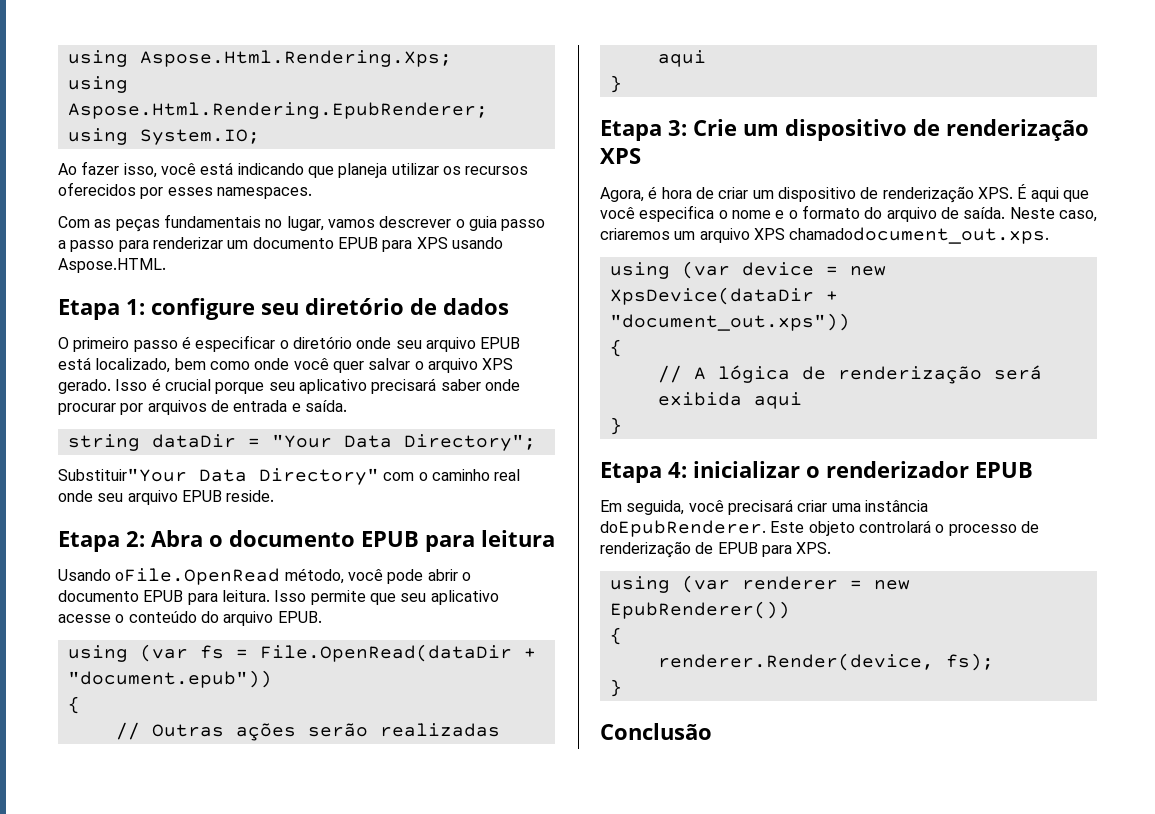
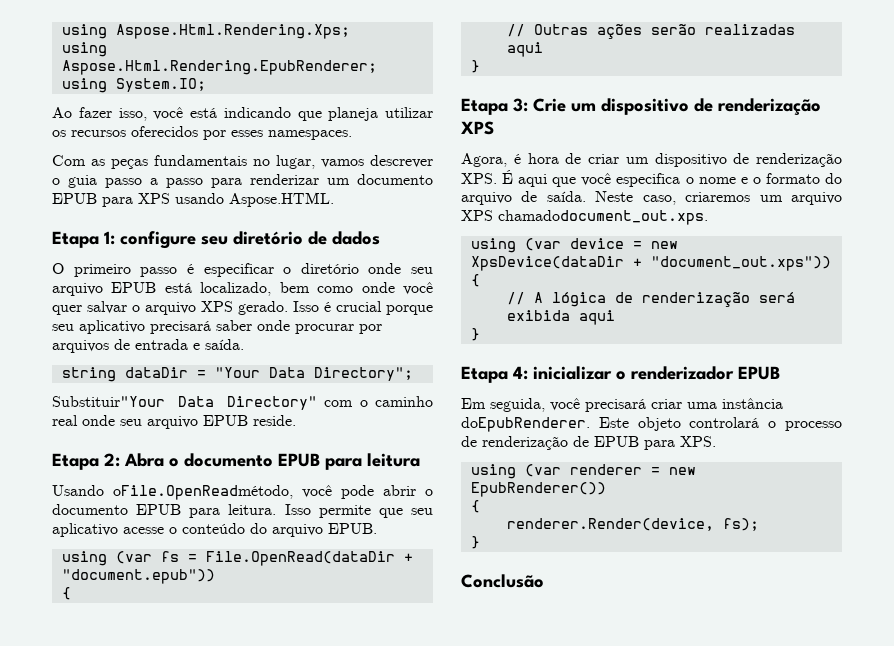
[115,568,344,585] oFile.OpenRead método, -> [113,485,293,500] oFile.OpenReadmétodo,

